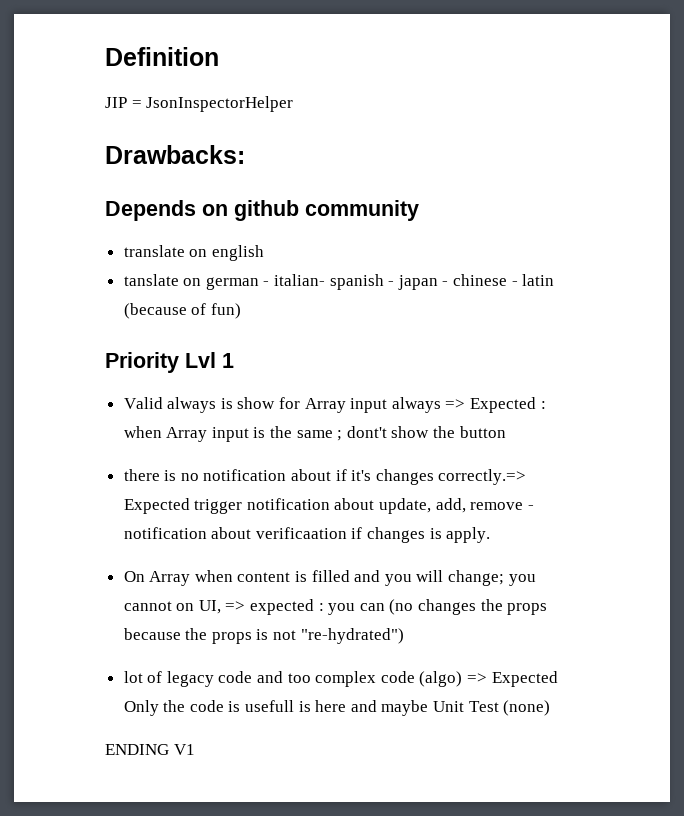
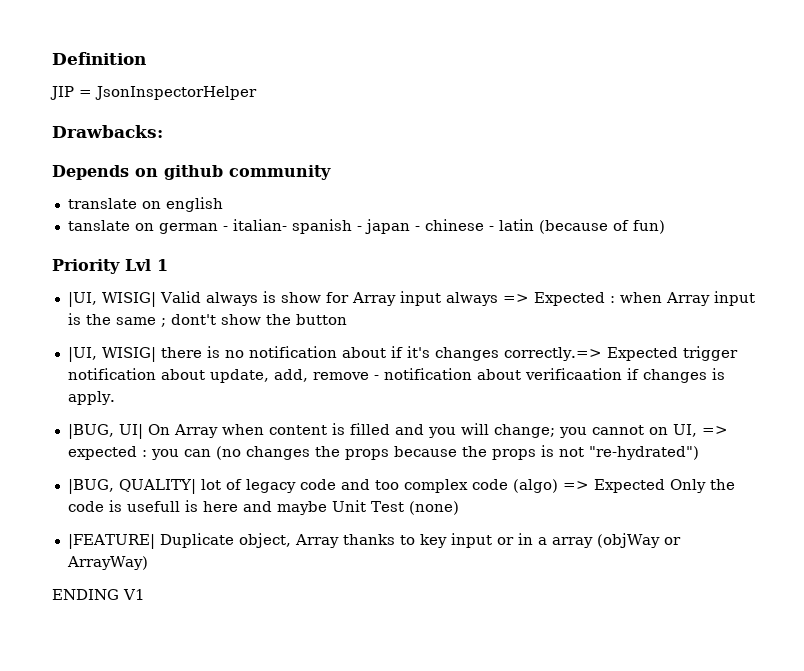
(234, 360) none -> [67,292,156,307] |UI, WISIG|
(506, 432) none -> [67,347,156,362] |UI, WISIG|
(491, 535) none -> [67,424,143,439] |BUG, UI|
(404, 636) none -> [67,479,196,494] |BUG, QUALITY|
(551, 708) none -> [67,533,681,549] [66,556,148,570] // |FEATURE| Duplicate object, Array thanks to key input or in a array (objWay or ArrayWay)

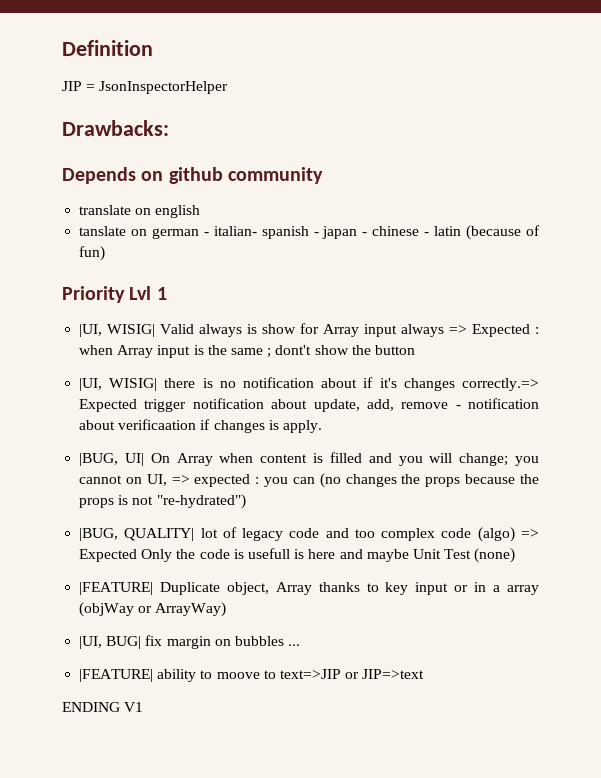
(148, 563) none -> [79,635,301,649] [79,669,425,682] // |UI, BUG| fix margin on bubbles ... // |FEATURE| ability to moove to text=>JIP or JIP=>text

